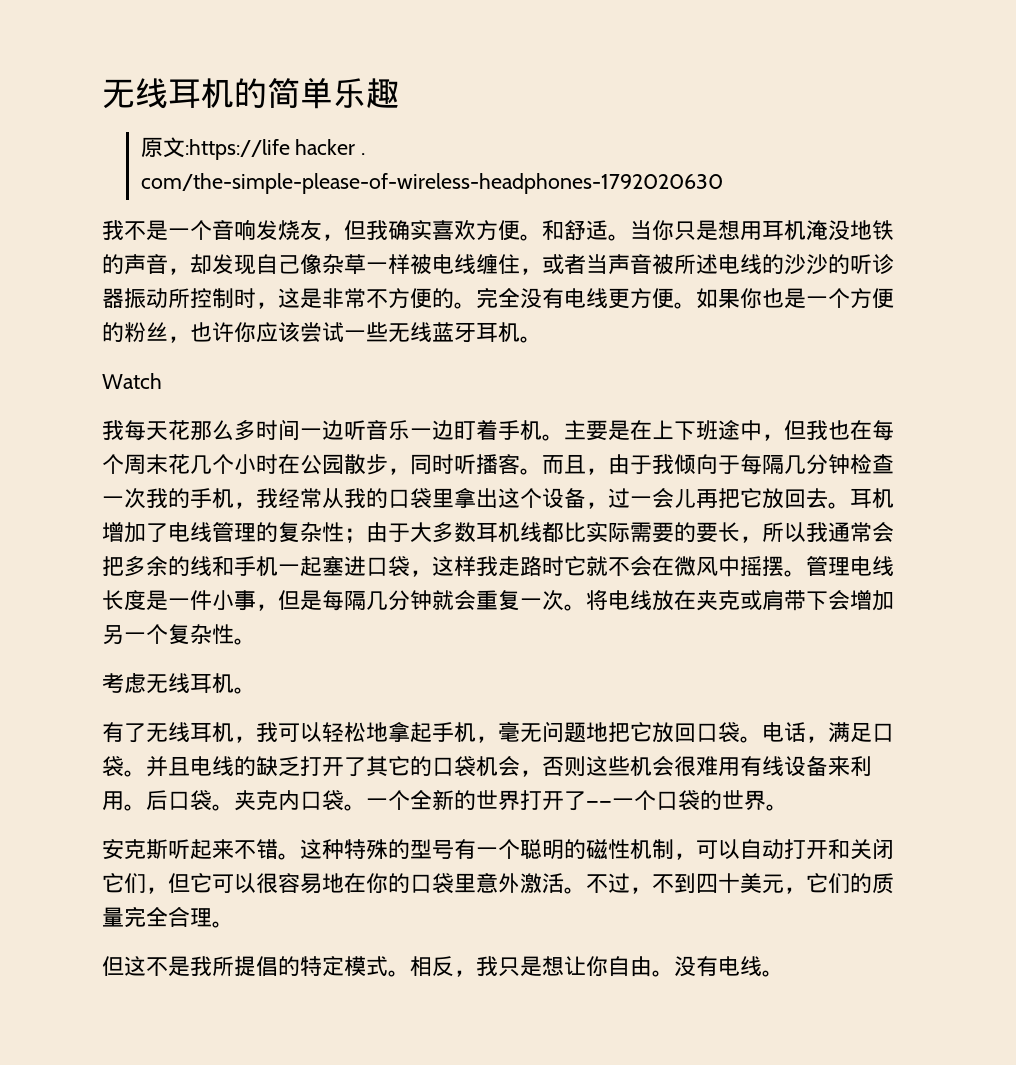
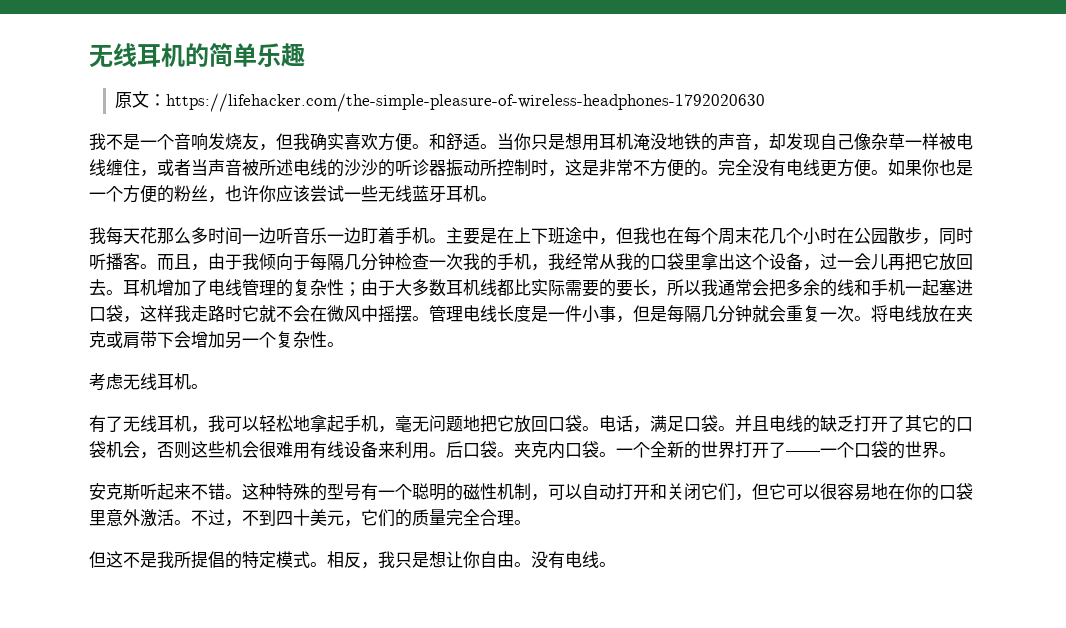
[184,139,366,160] [140,173,723,194] :https://life hacker . com/the-simple-please-of-wireless-headphones-1792020630 -> [149,93,766,112] ：https://lifehacker.com/the-simple-pleasure-of-wireless-headphones-1792020630
[102,373,162,389] // Watch -> (497, 198) none

